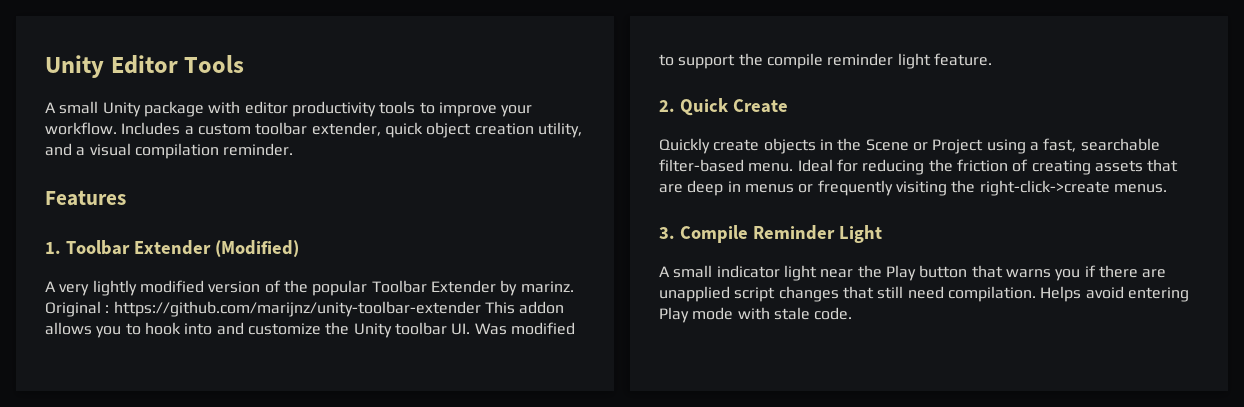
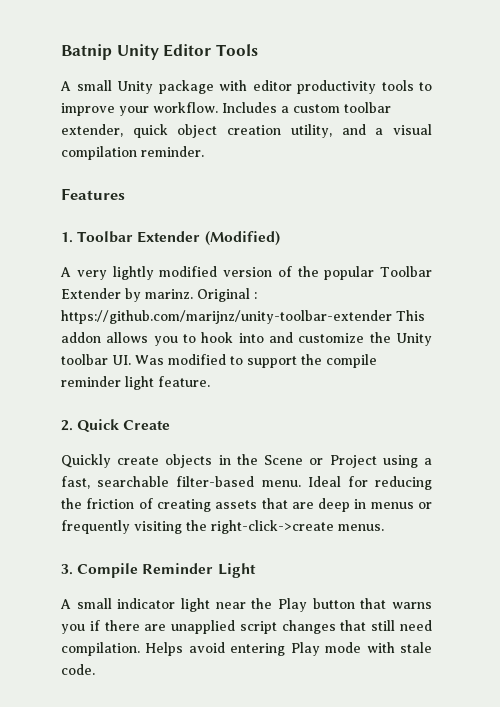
(45, 66) none -> [61,44,112,60] Batnip

